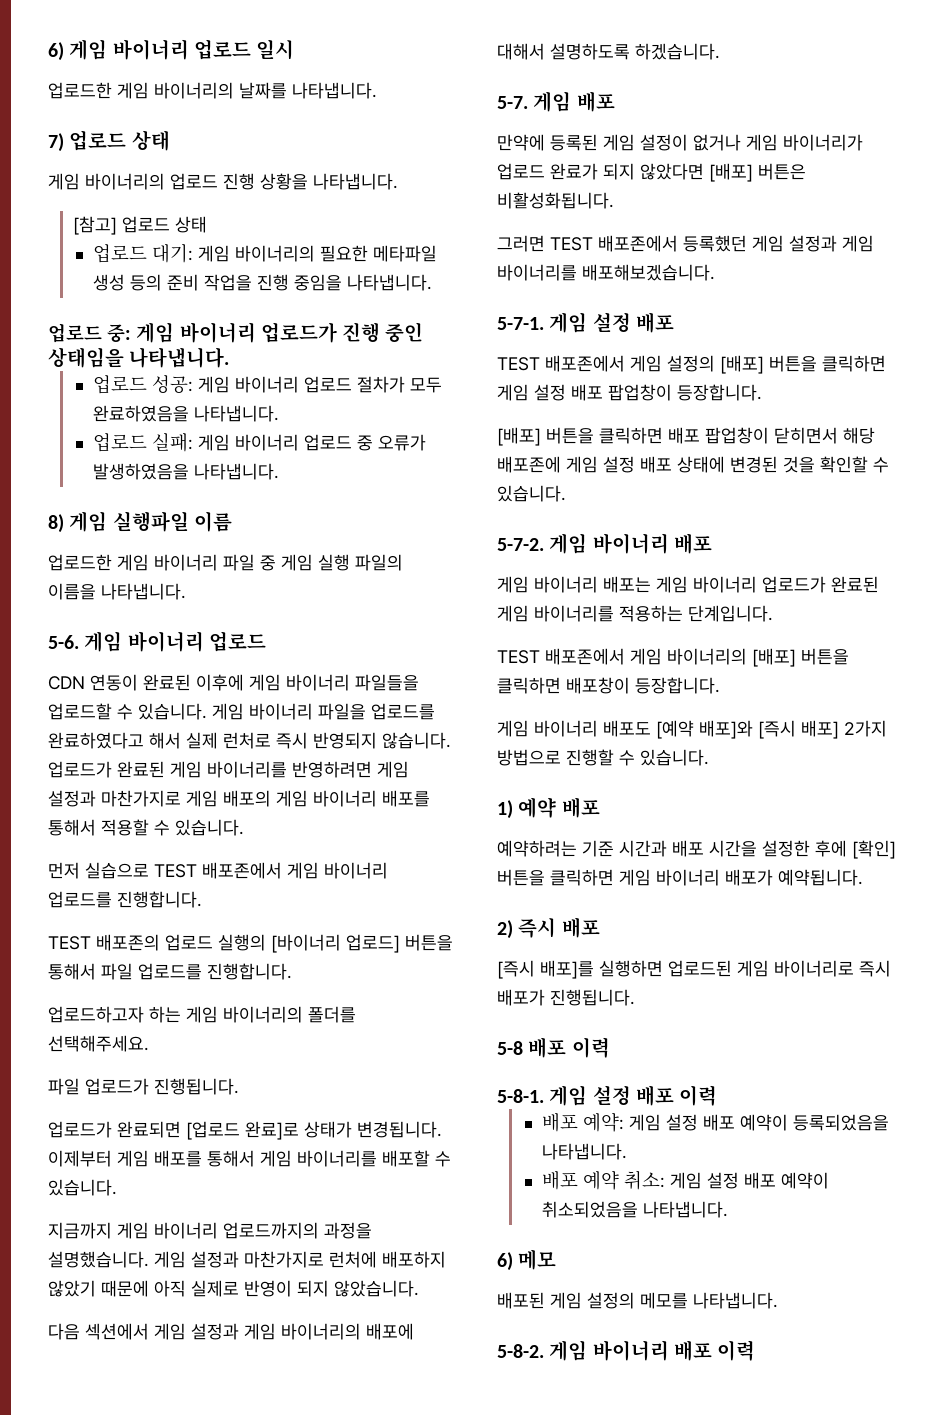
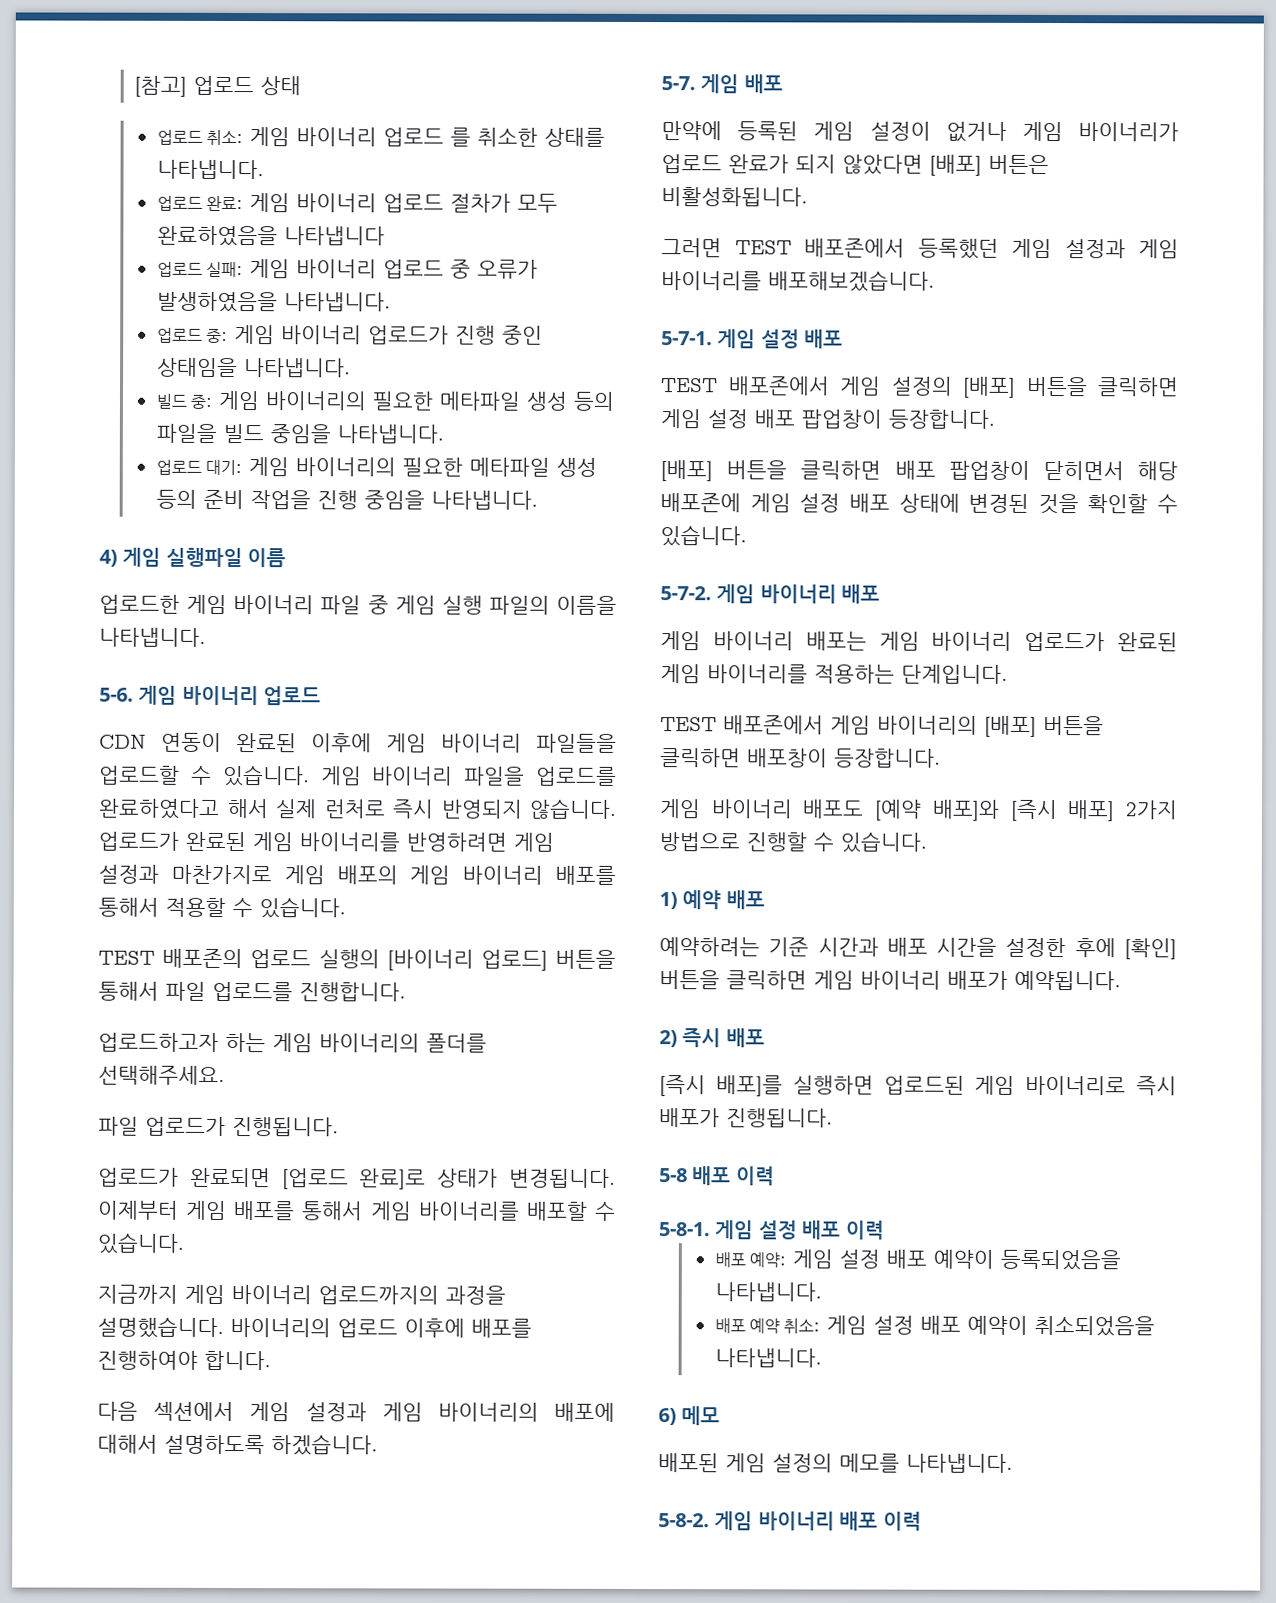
[48,39,295,61] [48,82,377,99] [48,130,170,152] [48,173,398,190] [72,216,207,235] 6) 게임 바이너리 업로드 일시 // 업로드한 게임 바이너리의 날짜를 나타냅니다. // 7) 업로드 상태 // 게임 바이너리의 업로드 진행 상황을 나타냅니다. // [참고] 업로드 상태 -> [134,75,302,97] [156,127,605,147] [156,159,264,180] [156,193,558,213] [156,225,385,247] [156,259,538,279] [156,291,391,313] [156,325,543,345] [156,357,351,378] [155,390,615,411] [155,423,444,444] [참고] 업로드 상태 // 업로드 취소: 게임 바이너리 업로드 를 취소한 상태를 나타냅니다. // 업로드 완료: 게임 바이너리 업로드 절차가 모두 완료하였음을 나타냅니다 // 업로드 실패: 게임 바이너리 업로드 중 오류가 발생하였음을 나타냅니다. // 업로드 중: 게임 바이너리 업로드가 진행 중인 상태임을 나타냅니다. // 빌드 중: 게임 바이너리의 필요한 메타파일 생성 등의 파일을 빌드 중임을 나타냅니다.
[48,322,424,343] [48,347,230,368] [92,375,442,394] [92,405,279,422] [92,433,426,452] [92,463,279,480] [48,514,64,533] 업로드 중: 게임 바이너리 업로드가 진행 중인 상태임을 나타냅니다. // 업로드 성공: 게임 바이너리 업로드 절차가 모두 완료하였음을 나타냅니다. // 업로드 실패: 게임 바이너리 업로드 중 오류가 발생하였음을 나타냅니다. // 8) -> [99,549,118,567] 4)
[48,862,388,879] [48,891,202,908] // 먼저 실습으로 TEST 배포존에서 게임 바이너리 업로드를 진행합니다. -> (346, 908) none
[154,1251,446,1268] [48,1280,419,1297] 게임 설정과 마찬가지로 런처에 배포하지 않았기 때문에 아직 실제로 반영이 되지 않았습니다. -> [230,1318,532,1338] [97,1350,271,1371] 바이너리의 업로드 이후에 배포를 진행하여야 합니다.

